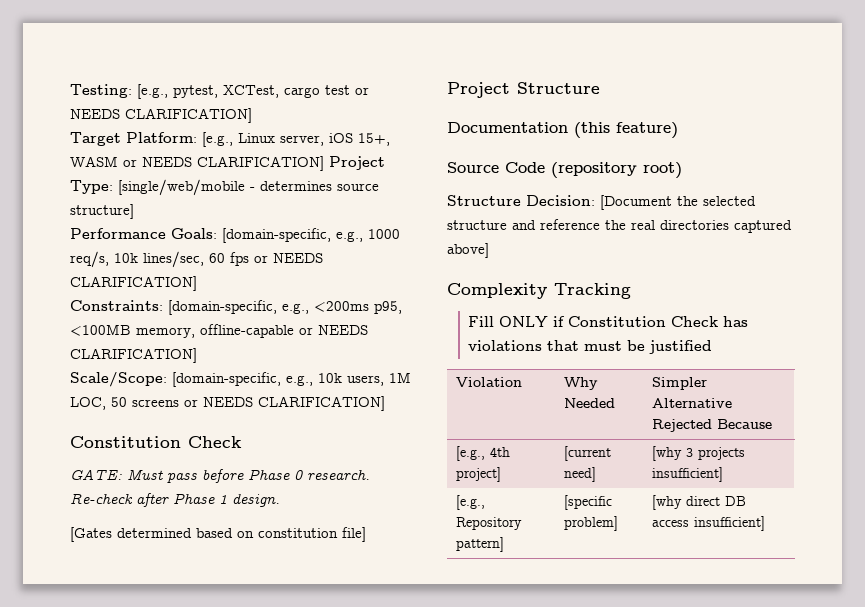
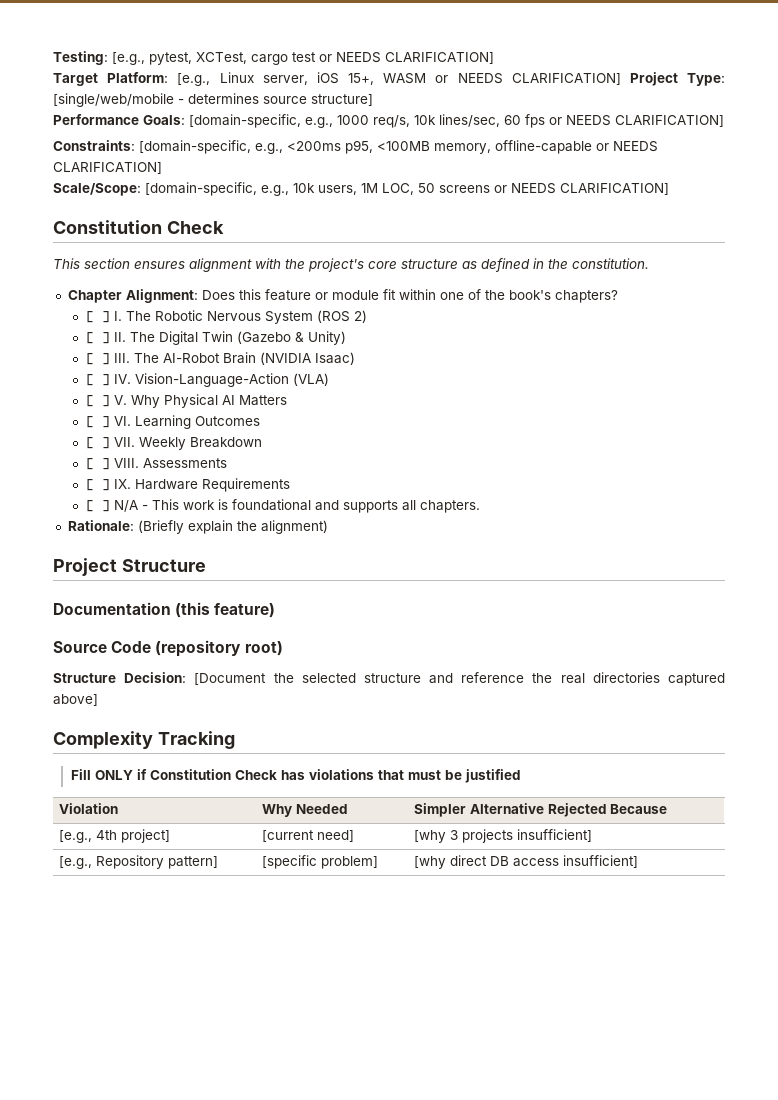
[70,469,370,483] [70,493,280,507] [70,527,366,542] GATE: Must pass before Phase 0 research. Re-check after Phase 1 design. // [Gates determined based on constitution file] -> [53,258,649,272] [67,289,618,303] [85,310,367,324] [85,331,346,345] [85,352,355,365] [85,373,329,387] [85,394,287,408] [85,415,260,429] [85,437,262,450] [85,458,227,470] [85,478,290,492] [85,499,480,513] [67,520,328,534] This section ensures alignment with the project's core structure as defined in the constitution. // Chapter Alignment: Does this feature or module fit within one of the book's chapters? // [ ] I. The Robotic Nervous System (ROS 2) // [ ] II. The Digital Twin (Gazebo & Unity) // [ ] III. The AI-Robot Brain (NVIDIA Isaac) // [ ] IV. Vision-Language-Action (VLA) // [ ] V. Why Physical AI Matters // [ ] VI. Learning Outcomes // [ ] VII. Weekly Breakdown // [ ] VIII. Assessments // [ ] IX. Hardware Requirements // [ ] N/A - This work is foundational and supports all chapters. // Rationale: (Briefly explain the alignment)

